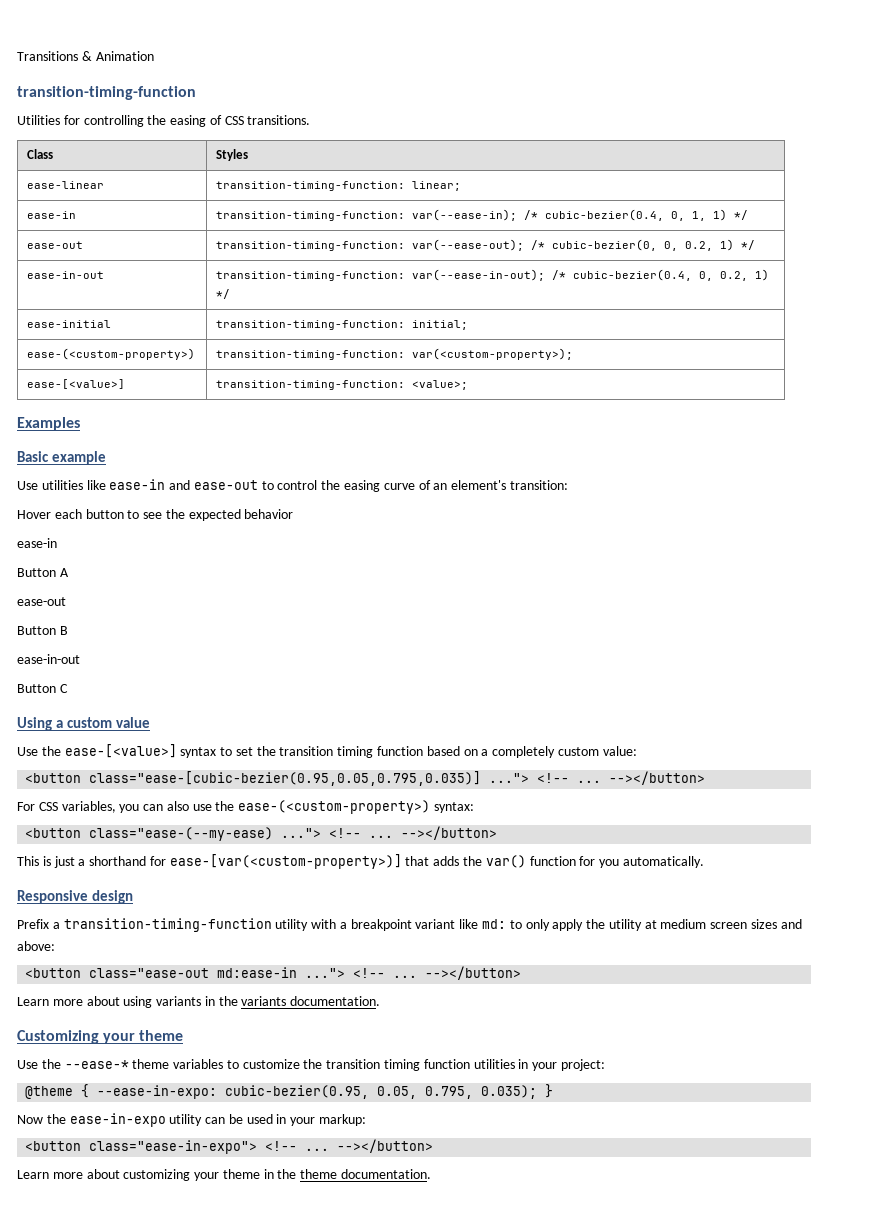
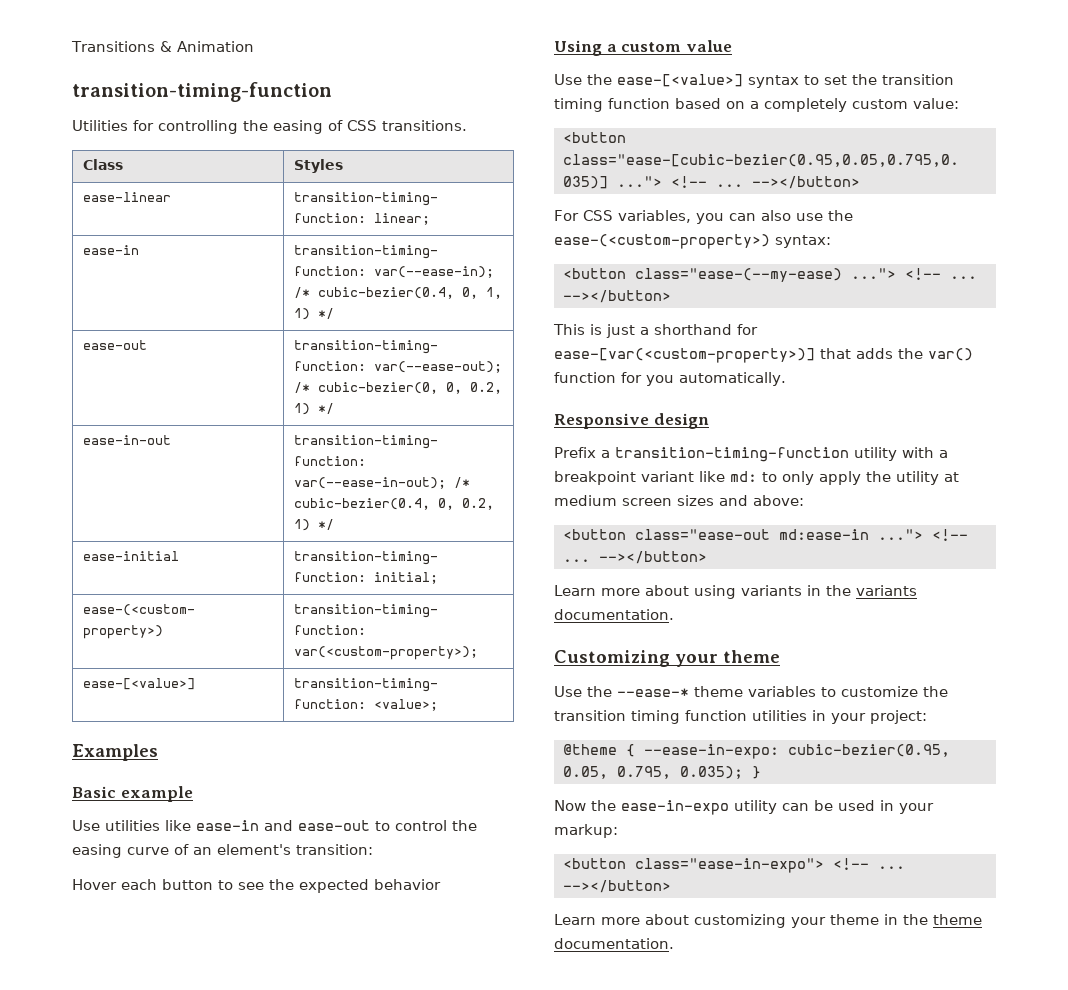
[17,538,57,548] [17,568,69,577] [17,597,66,606] [17,626,68,635] [17,654,80,664] [17,684,68,693] // ease-in // Button A // ease-out // Button B // ease-in-out // Button C -> (441, 884) none

